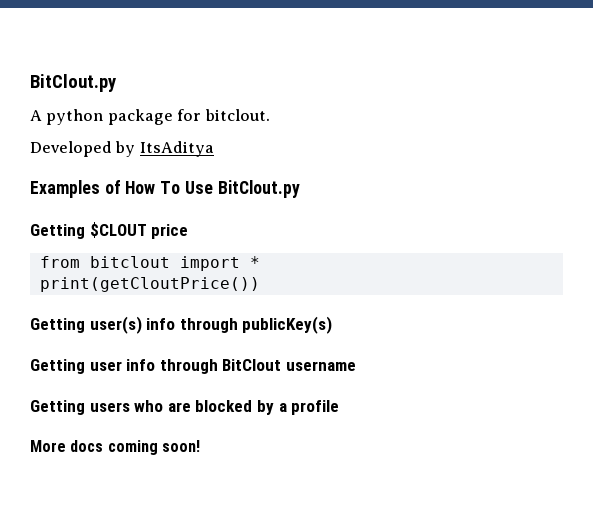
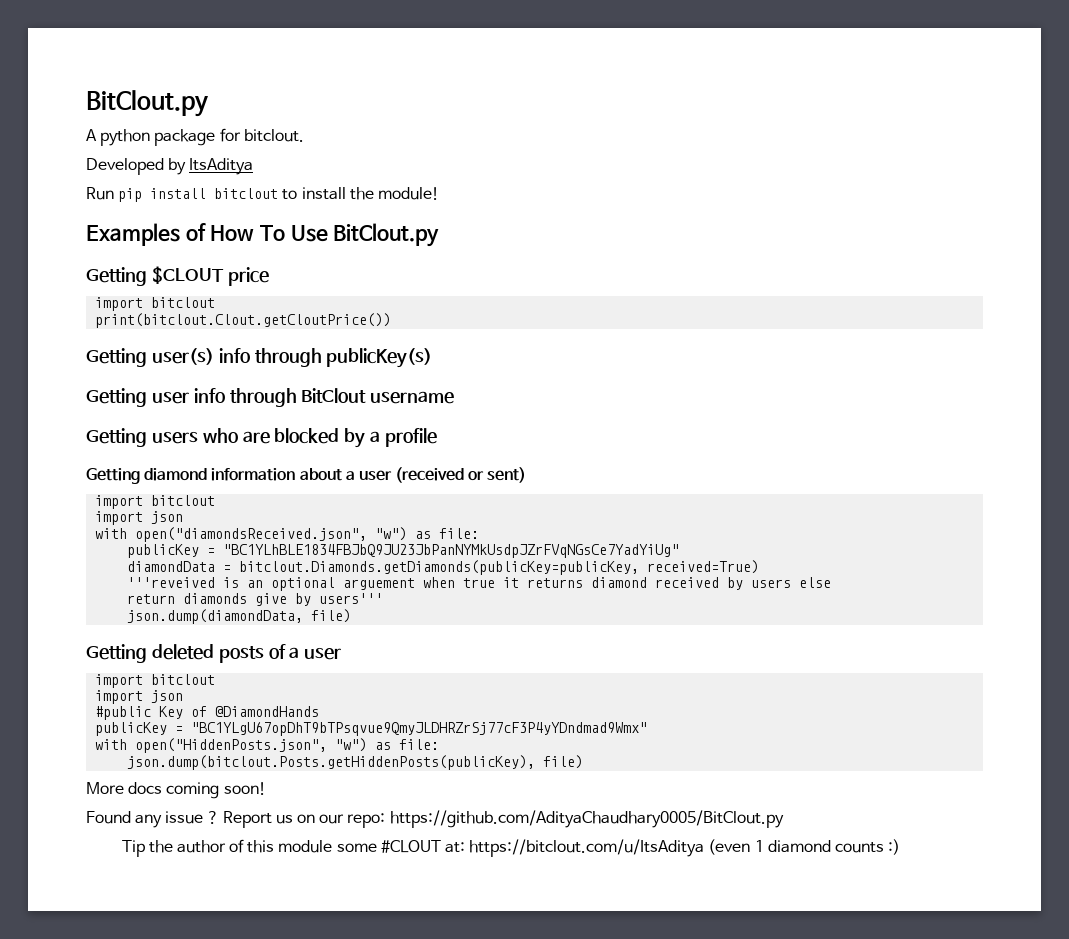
(214, 149) none -> [86,187,439,202] // Run pip install bitclout to install the module!
[39,256,260,271] [39,277,260,292] from bitclout import * // print(getCloutPrice()) -> [95,297,216,311] [95,313,392,328] import bitclout // print(bitclout.Clout.getCloutPrice())
[30,440,200,455] More docs coming soon! -> [86,467,527,484] [95,495,216,509] [95,511,184,525] [95,527,480,542] [127,544,680,558] [127,560,760,575] [127,577,832,591] [127,593,384,606] [127,609,352,624] [86,644,342,663] [95,674,216,688] [95,690,184,704] [95,706,320,720] [95,722,648,736] [95,738,440,753] [127,755,584,770] [86,782,266,799] [86,810,784,828] [121,839,901,857] Getting diamond information about a user (received or sent) // import bitclout // import json // with open("diamondsReceived.json", "w") as file: // publicKey = "BC1YLhBLE1834FBJbQ9JU23JbPanNYMkUsdpJZrFVqNGsCe7YadYiUg" // diamondData = bitclout.Diamonds.getDiamonds(publicKey=publicKey, received=True) // '''reveived is an optional arguement when true it returns diamond received by users else // return diamonds give by users''' // json.dump(diamondData, file) // Getting deleted posts of a user // import bitclout // import json // #public Key of @DiamondHands // publicKey = "BC1YLgU67opDhT9bTPsqvue9QmyJLDHRZrSj77cF3P4yYDndmad9Wmx" // with open("HiddenPosts.json", "w") as file: // json.dump(bitclout.Posts.getHiddenPosts(publicKey), file) // More docs coming soon! // Found any issue ? Report us on our repo: https://github.com/AdityaChaudhary0005/BitClout.py // Tip the author of this module some #CLOUT at: https://bitclout.com/u/ItsAditya (even 1 diamond counts :)

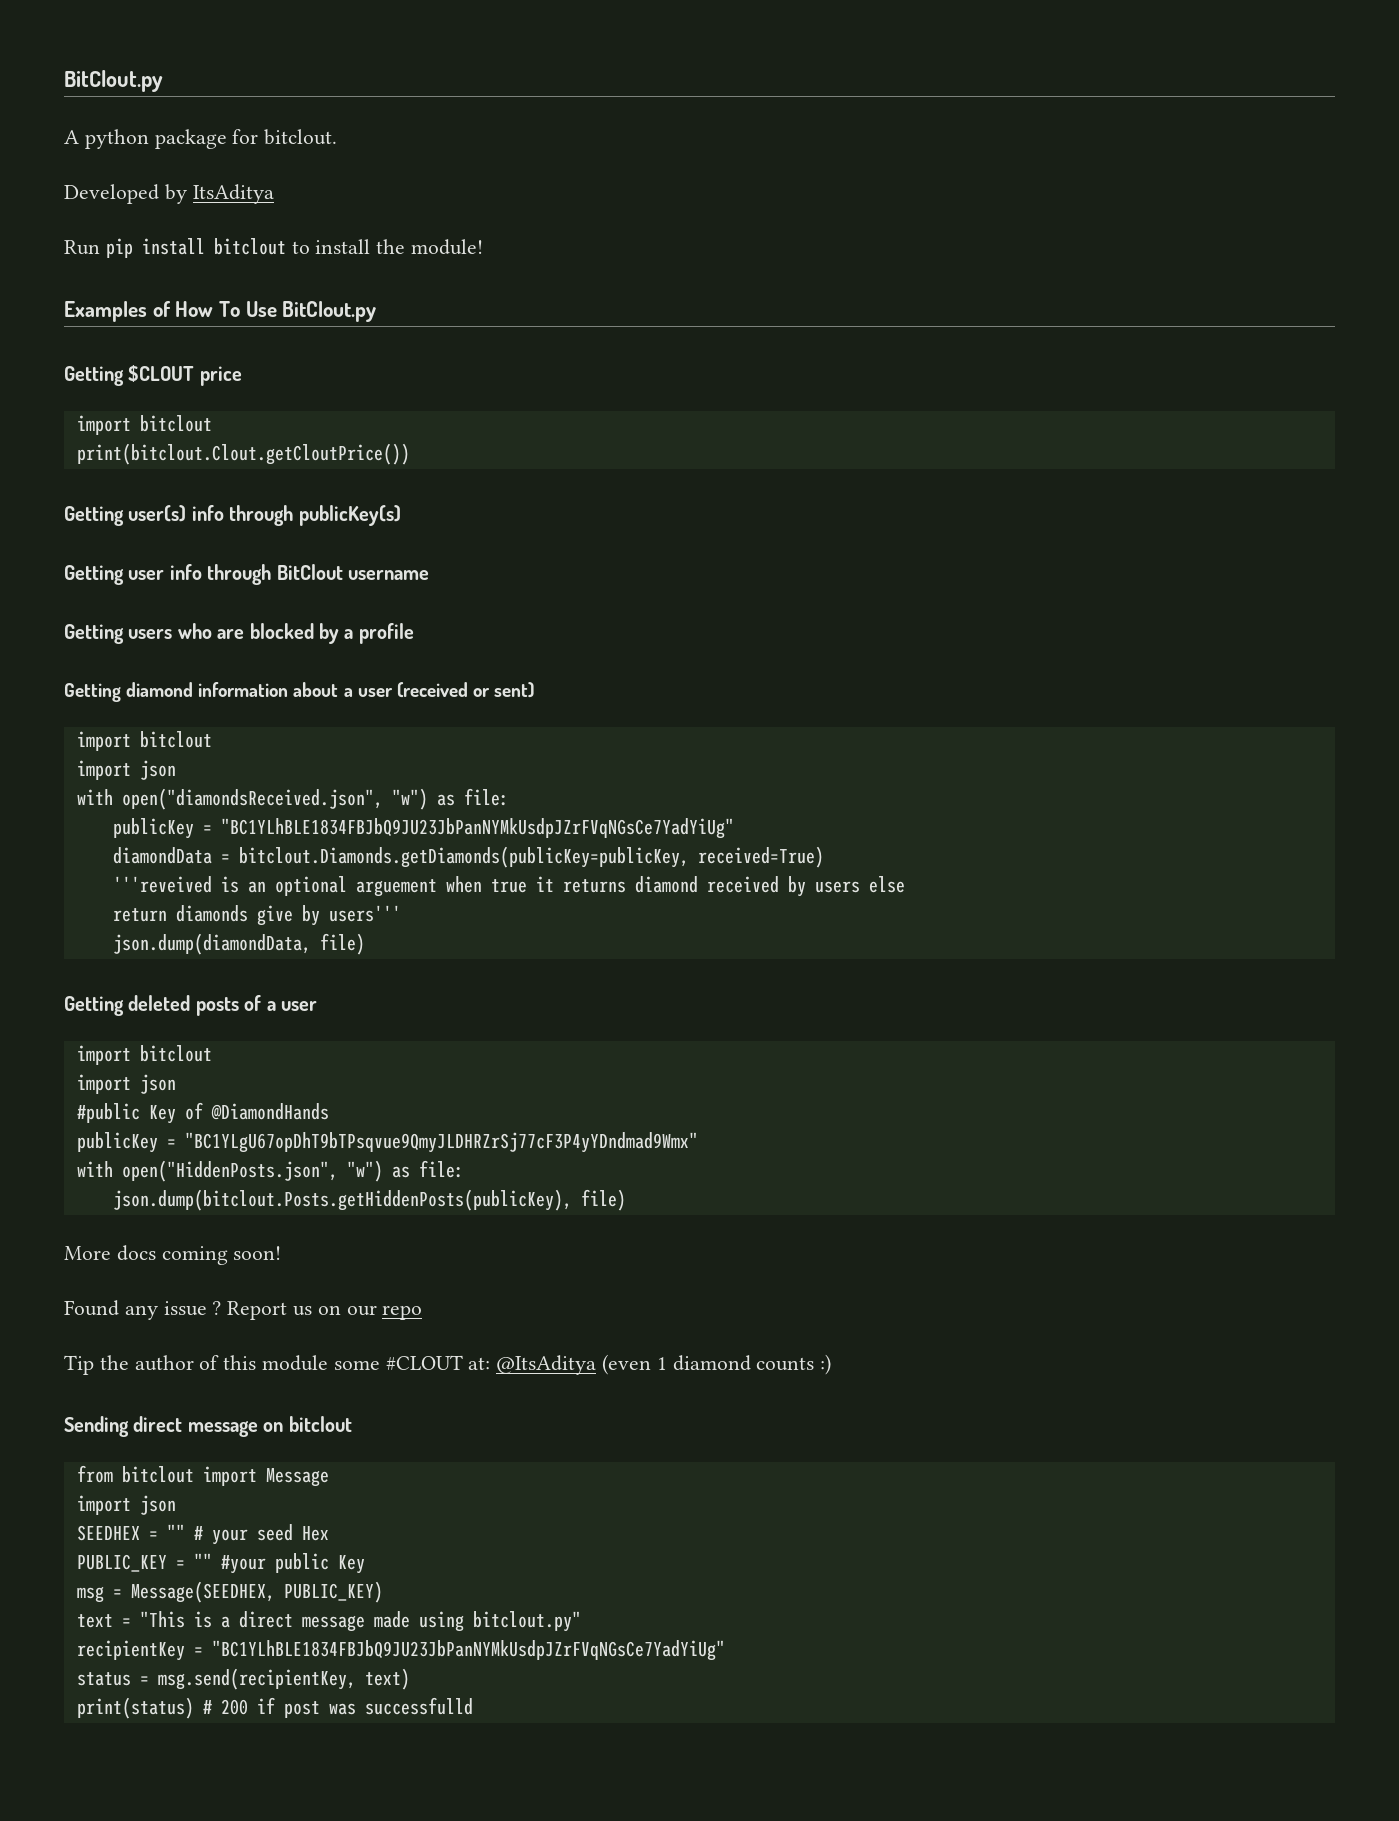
[347,810,784,828] repo: https://github.com/AdityaChaudhary0005/BitClout.py -> [382,1305,423,1320] repo
[469,839,705,857] https://bitclout.com/u/ItsAditya -> [496,1355,597,1375] @ItsAditya
(901, 847) none -> [64,1416,352,1437] [76,1465,329,1487] [76,1495,176,1515] [76,1524,329,1545] [76,1553,365,1574] [76,1581,383,1603] [76,1611,581,1632] [76,1640,725,1661] [76,1668,410,1690] [76,1697,473,1719] // Sending direct message on bitclout // from bitclout import Message // import json // SEEDHEX = "" # your seed Hex // PUBLIC_KEY = "" #your public Key // msg = Message(SEEDHEX, PUBLIC_KEY) // text = "This is a direct message made using bitclout.py" // recipientKey = "BC1YLhBLE1834FBJbQ9JU23JbPanNYMkUsdpJZrFVqNGsCe7YadYiUg" // status = msg.send(recipientKey, text) // print(status) # 200 if post was successfulld

